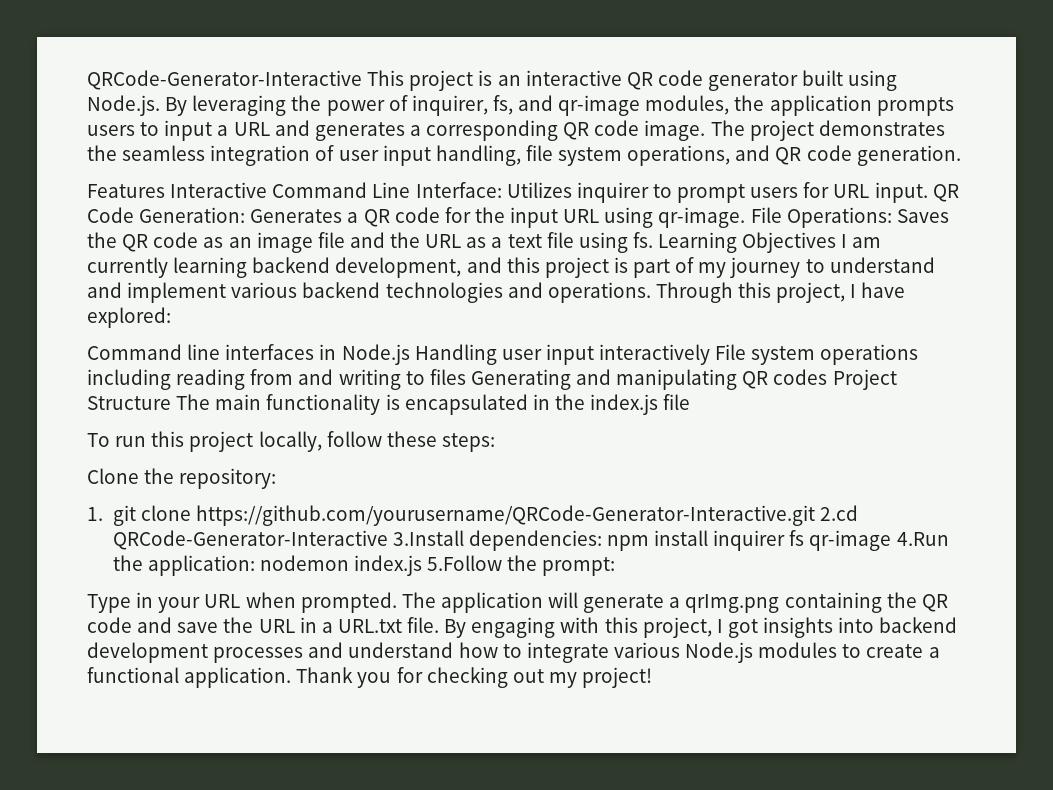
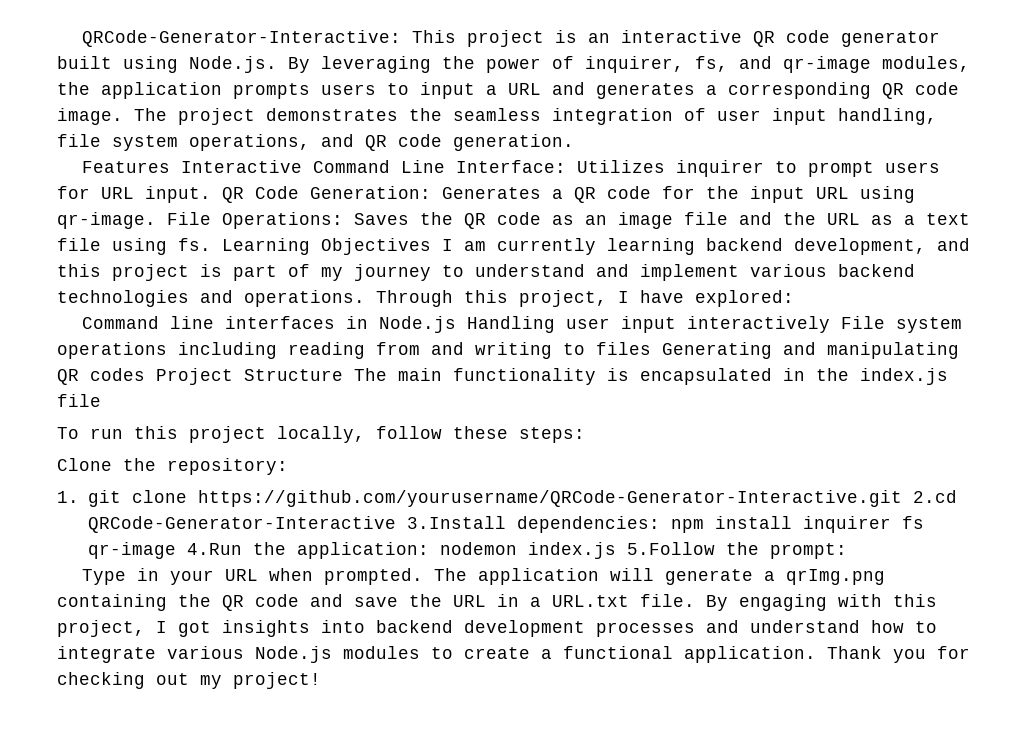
[87,70,362,90] QRCode-Generator-Interactive -> [82,30,402,47] QRCode-Generator-Interactive:

